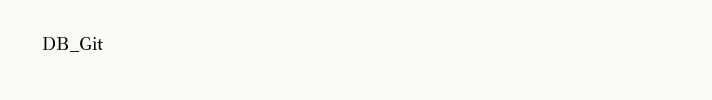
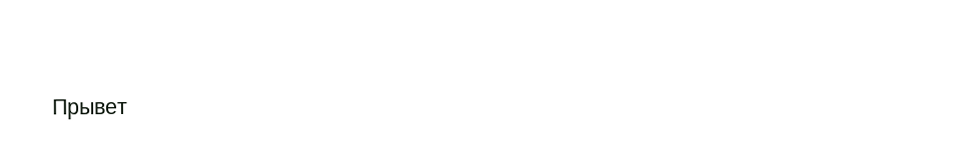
[42,36,103,52] DB_Git -> [52,99,128,120] Прывет

